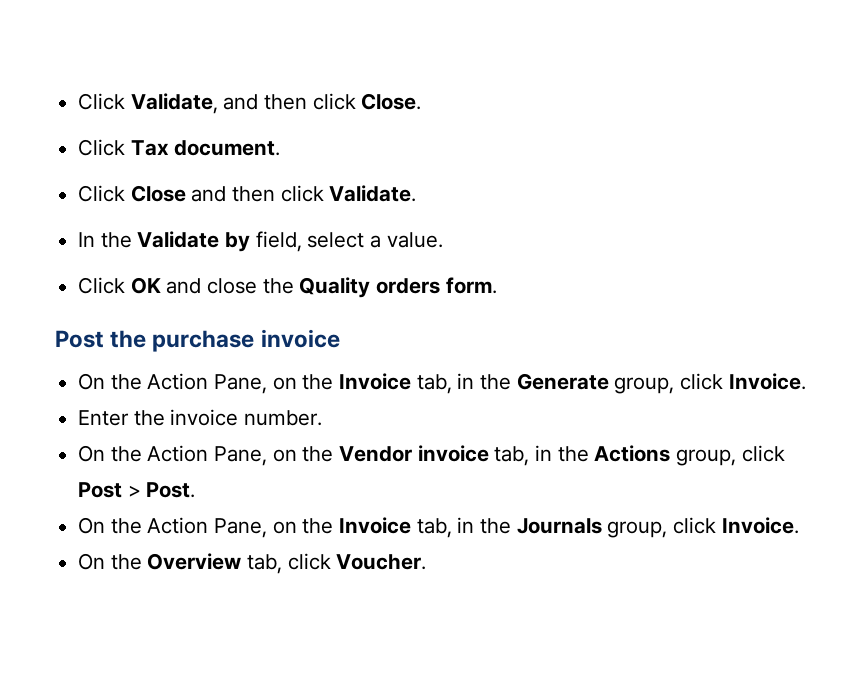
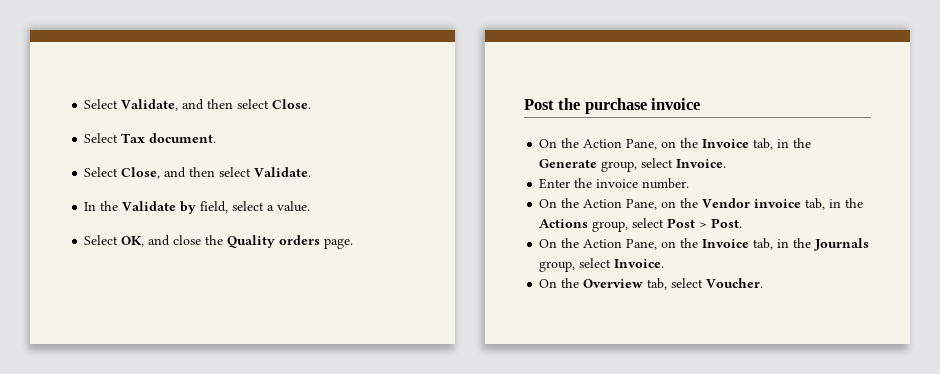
[78,93,126,110] Click -> [84,99,119,109] Select
[312,93,356,110] click -> [237,99,270,109] select
[78,139,126,156] Click -> [84,133,119,143] Select
[78,185,324,202] Click Close and then click -> [84,167,252,179] Select Close, and then select
[78,277,161,294] Click OK -> [84,235,145,247] Select OK,
[445,277,497,294] form. -> [324,238,354,249] page.
[680,373,724,390] click -> [641,158,674,168] select
[741,445,785,462] click -> [632,218,665,228] select
[673,517,717,534] click -> [579,258,612,268] select
[287,553,331,570] click -> [671,278,704,288] select

